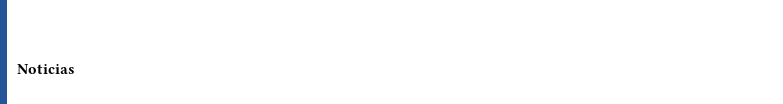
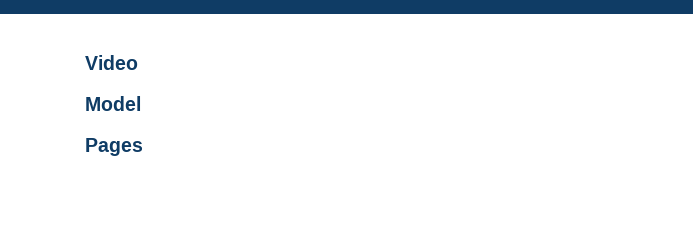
[17,64,75,74] Noticias -> [85,55,138,70] [85,96,141,111] [85,138,143,156] Video // Model // Pages

